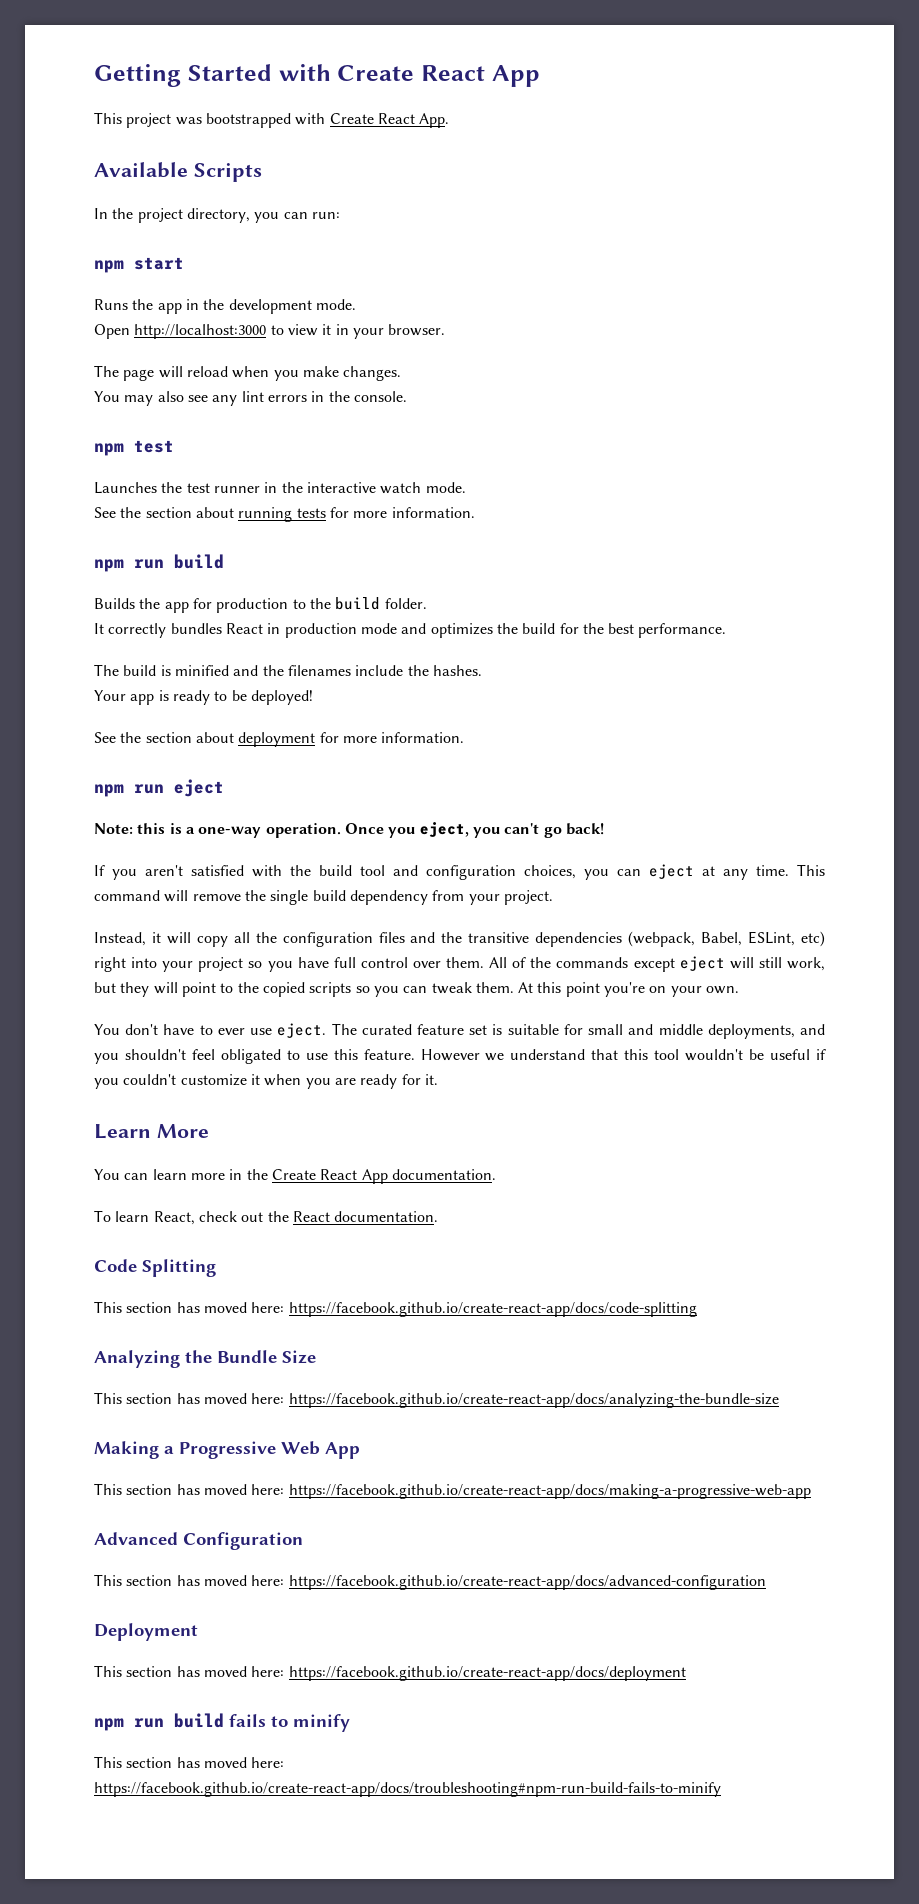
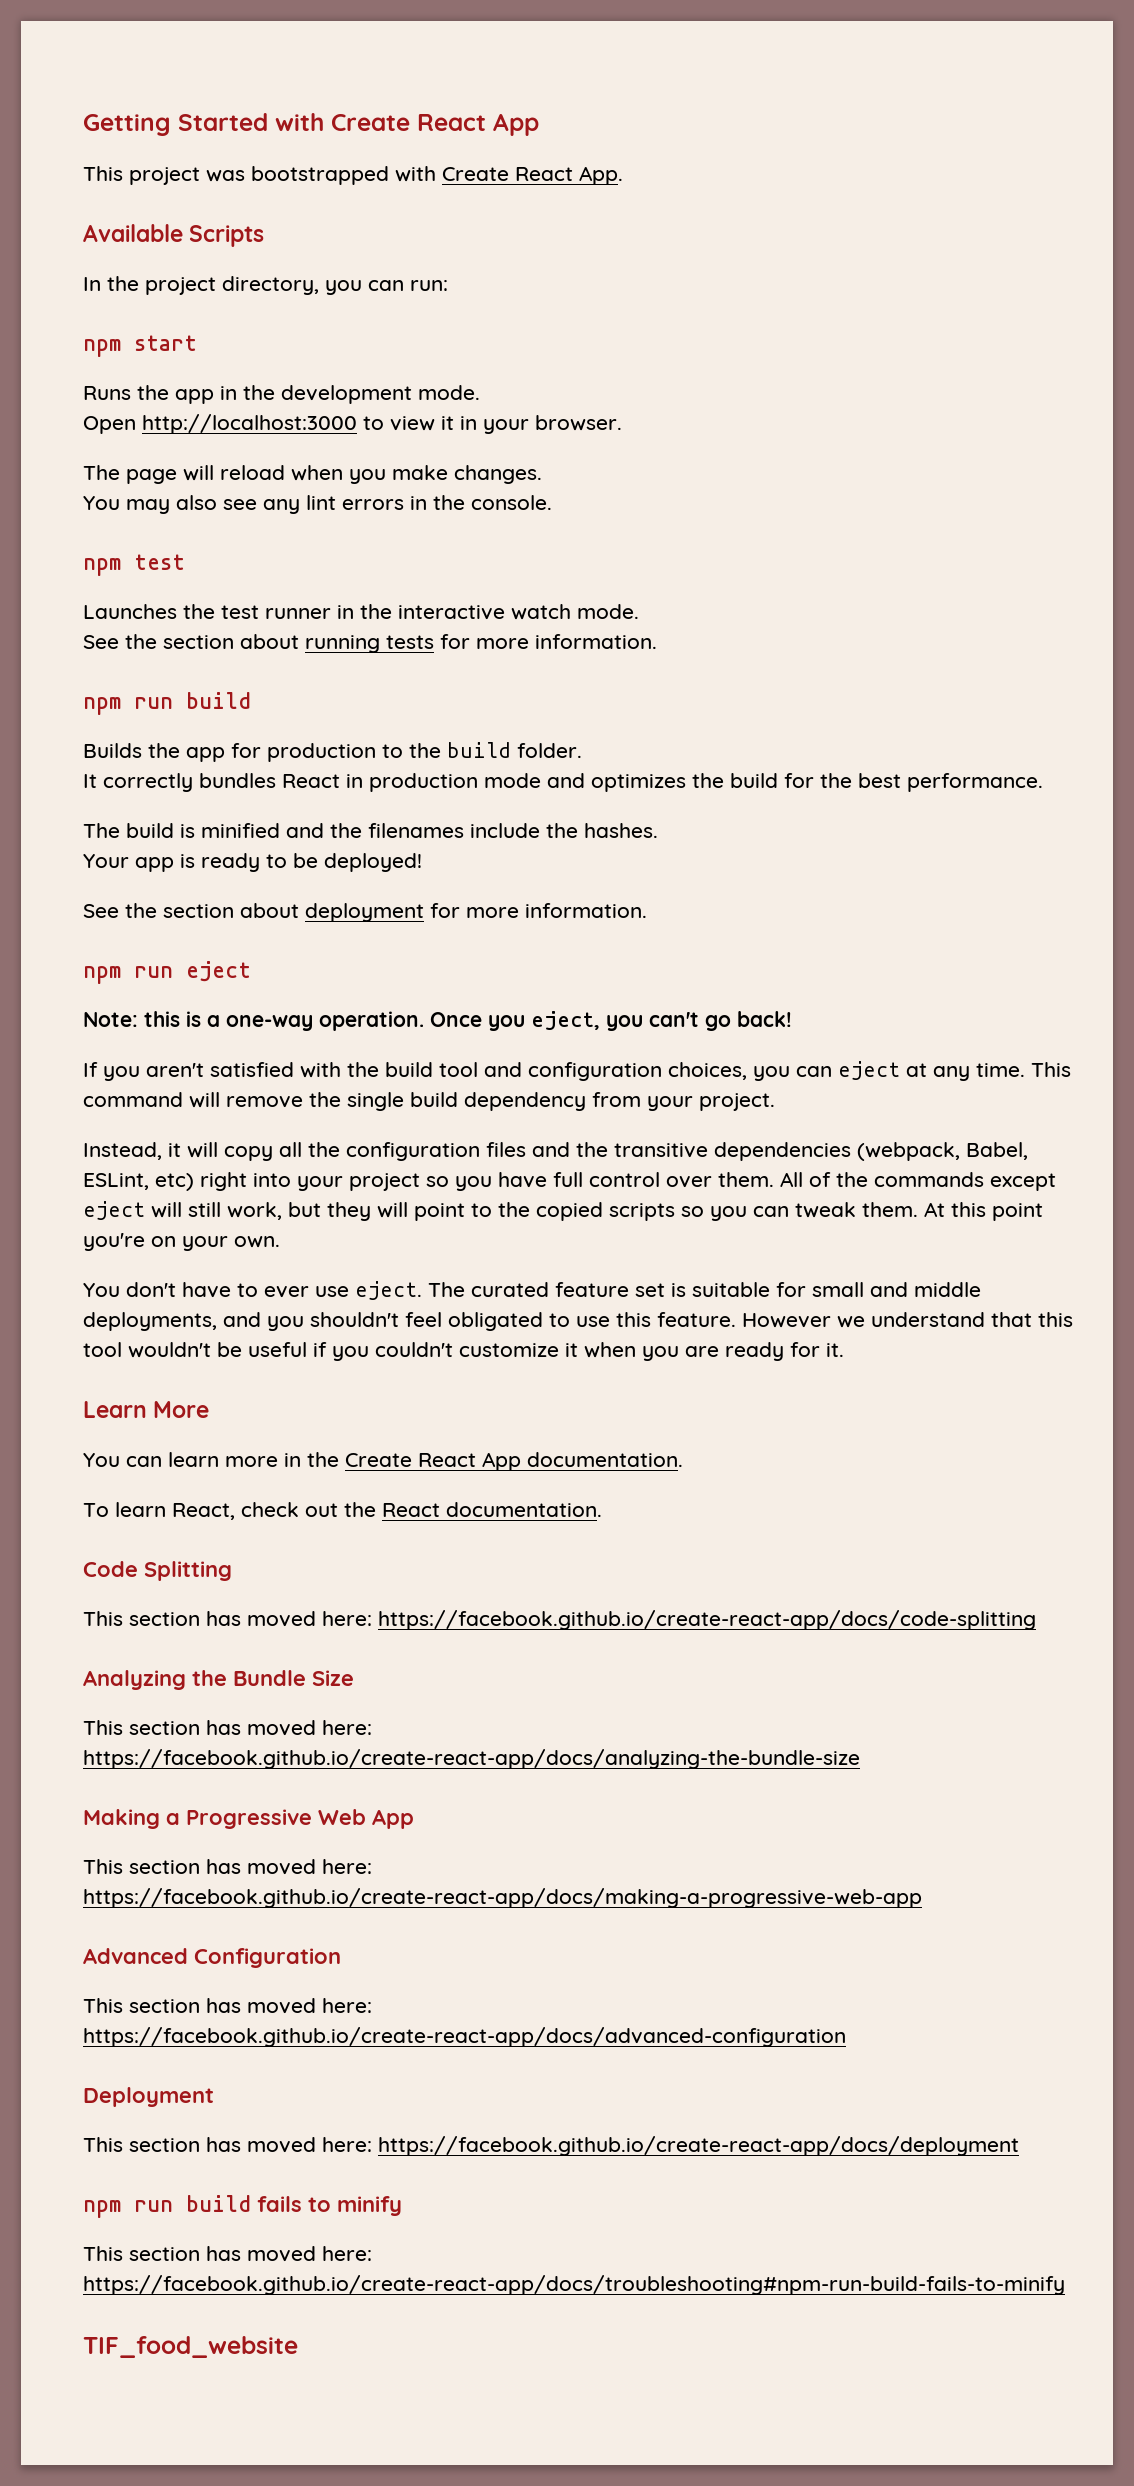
(721, 1789) none -> [83,2336,298,2358] // TIF_food_website

